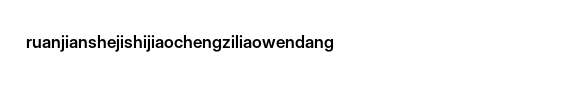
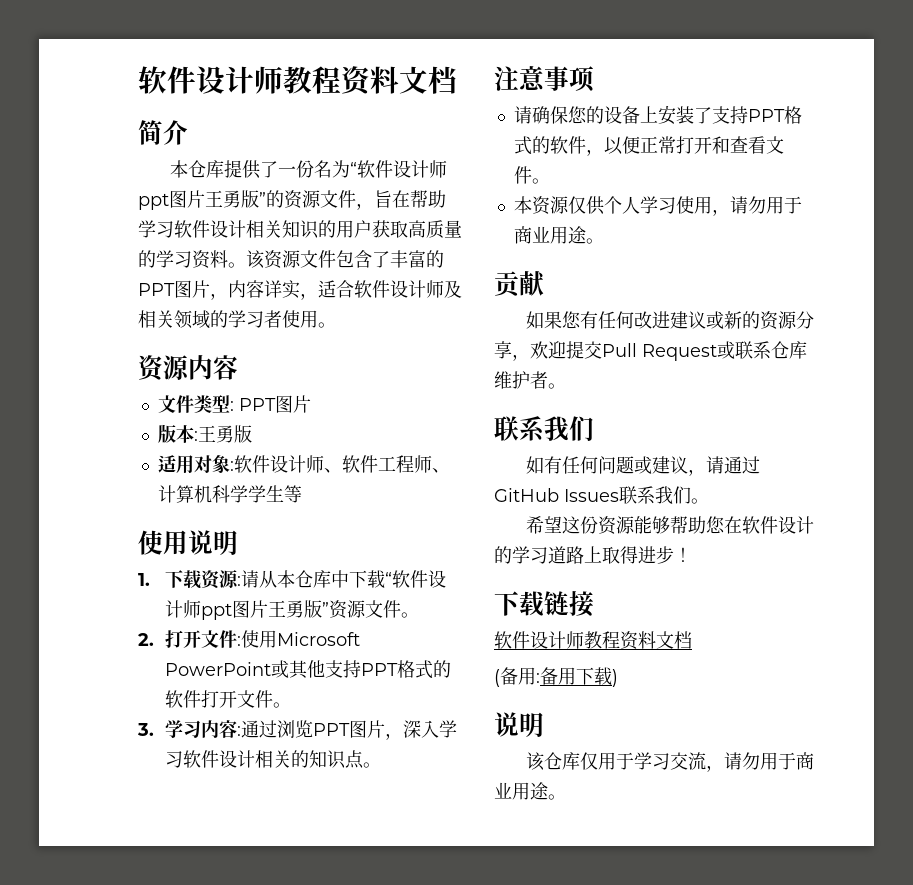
[26,35,334,52] ruanjianshejishijiaochengziliaowendang -> [138,66,457,96] [138,120,188,145] [170,160,448,179] [138,190,446,210] [138,220,462,239] [138,250,444,269] [138,280,462,300] [138,310,336,329] [138,355,238,382] [157,395,311,413] [157,424,252,443] [157,455,450,474] [157,485,302,503] [138,530,238,555] [138,570,447,589] [165,600,420,620] [138,630,361,648] [165,660,452,679] [165,690,292,708] [137,720,458,740] [165,750,382,769] [494,66,595,92] [513,105,802,125] [513,136,784,156] [513,166,550,184] [513,196,802,216] [513,226,604,244] [494,271,545,298] [526,311,815,330] [494,341,807,361] [494,371,566,389] [494,416,594,442] [526,456,761,476] [494,486,709,504] [526,516,815,535] [494,546,692,564] [494,591,594,617] [494,631,692,650] [494,667,618,687] [494,712,544,737] [526,752,815,772] [494,782,566,800] 软件设计师教程资料文档 // 简介 // 本仓库提供了一份名为“软件设计师ppt图片王勇版”的资源文件，旨在帮助学习软件设计相关知识的用户获取高质量的学习资料。该资源文件包含了丰富的PPT图片，内容详实，适合软件设计师及相关领域的学习者使用。 // 资源内容 // 文件类型: PPT图片 // 版本:王勇版 // 适用对象:软件设计师、软件工程师、计算机科学学生等 // 使用说明 // 1.下载资源:请从本仓库中下载“软件设计师ppt图片王勇版”资源文件。 // 2.打开文件:使用Microsoft PowerPoint或其他支持PPT格式的软件打开文件。 // 3.学习内容:通过浏览PPT图片，深入学习软件设计相关的知识点。 // 注意事项 // 请确保您的设备上安装了支持PPT格式的软件，以便正常打开和查看文件。 // 本资源仅供个人学习使用，请勿用于商业用途。 // 贡献 // 如果您有任何改进建议或新的资源分享，欢迎提交Pull Request或联系仓库维护者。 // 联系我们 // 如有任何问题或建议，请通过GitHub Issues联系我们。 // 希望这份资源能够帮助您在软件设计的学习道路上取得进步！ // 下载链接 // 软件设计师教程资料文档 // (备用:备用下载) // 说明 // 该仓库仅用于学习交流，请勿用于商业用途。

